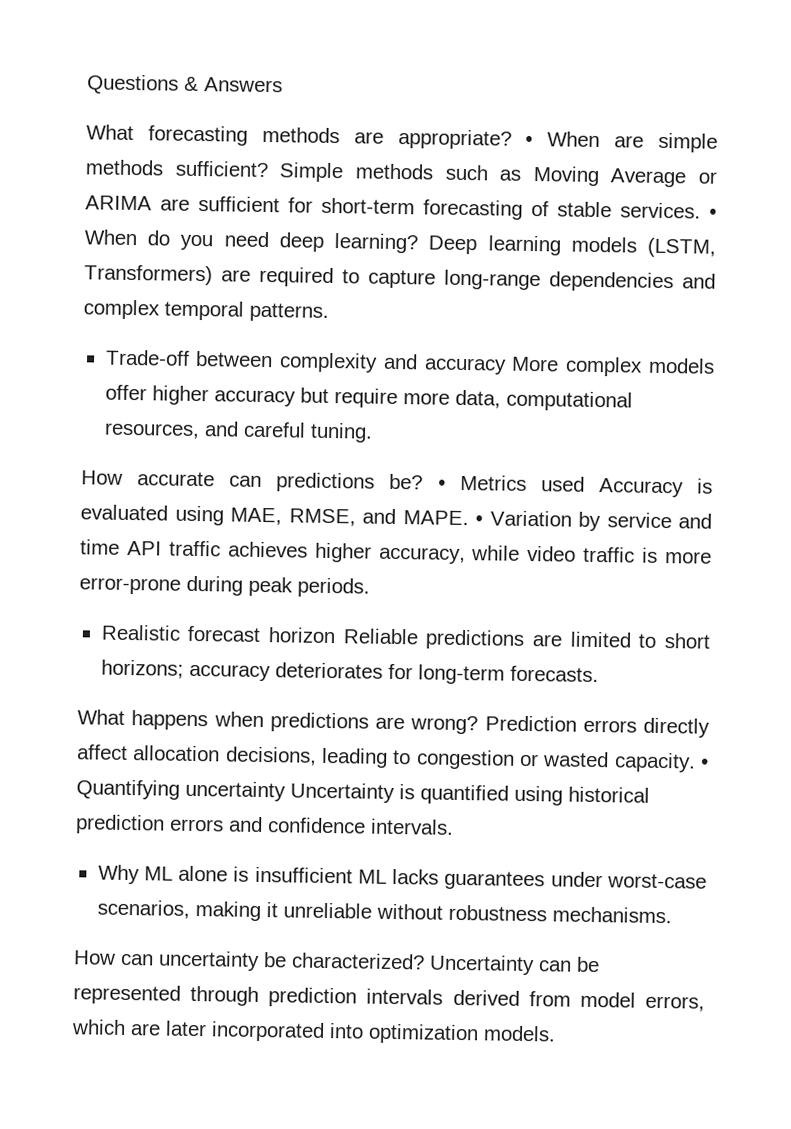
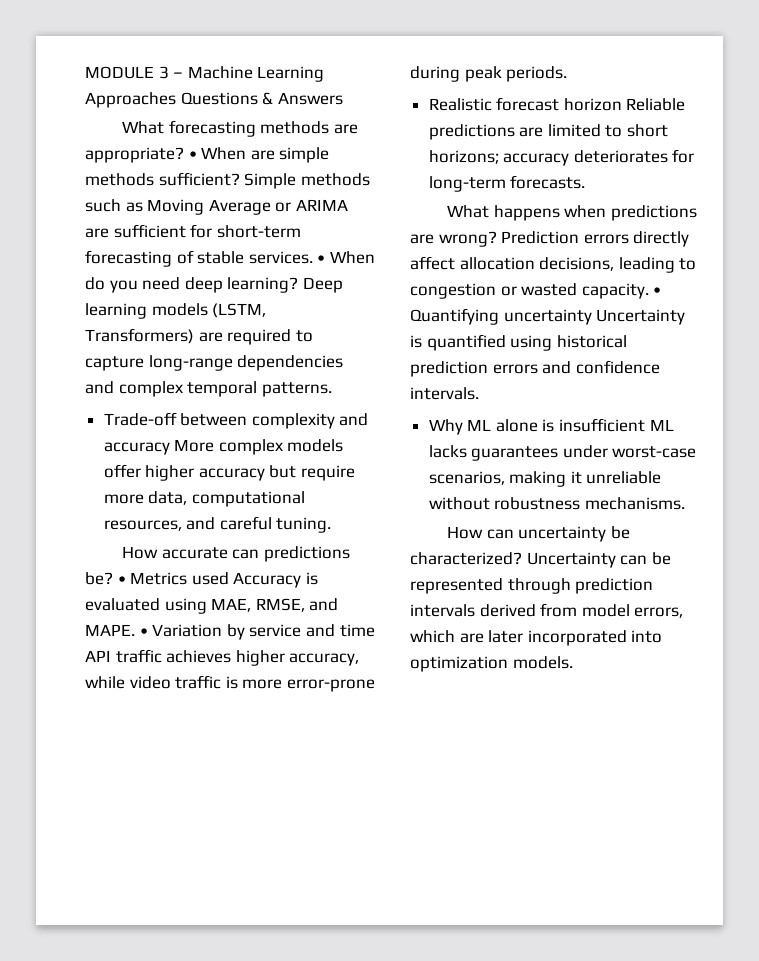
(87, 84) none -> [85,66,325,82] [85,92,176,108] MODULE 3 – Machine Learning Approaches

